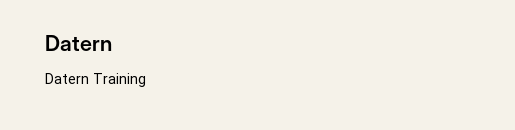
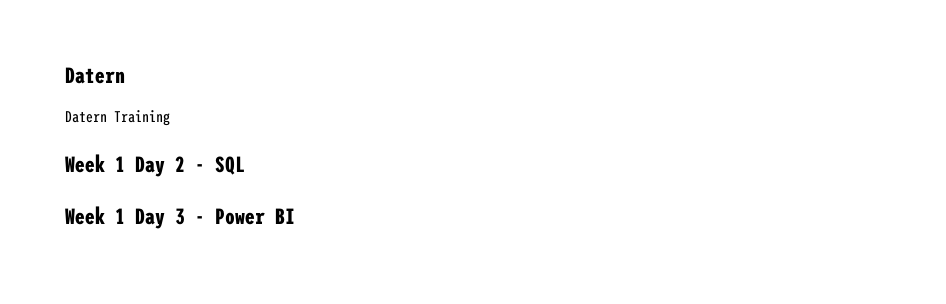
(146, 80) none -> [65,154,245,177] [65,206,295,229] // Week 1 Day 2 - SQL // Week 1 Day 3 - Power BI

